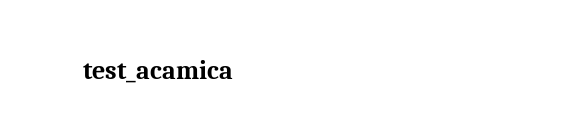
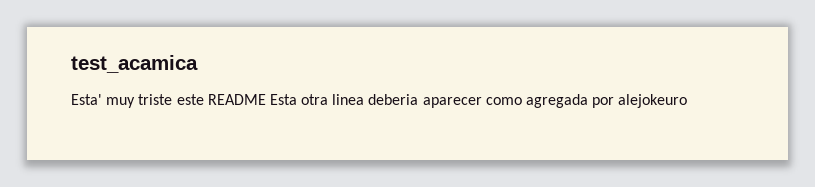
(233, 71) none -> [71,94,688,108] // Esta' muy triste este README Esta otra linea deberia aparecer como agregada por alejokeuro

